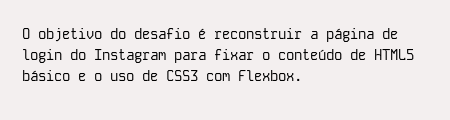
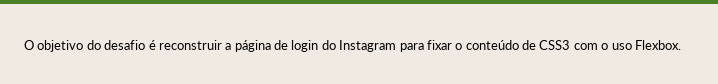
[374,49,414,60] [22,70,230,81] HTML5 básico e o uso de CSS3 com -> [539,40,632,50] CSS3 com o uso

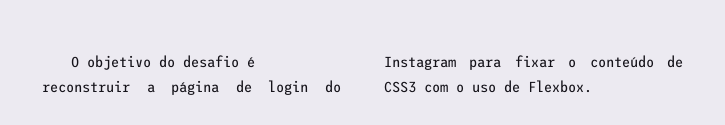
(632, 46) none -> [504,80,520,93] de

